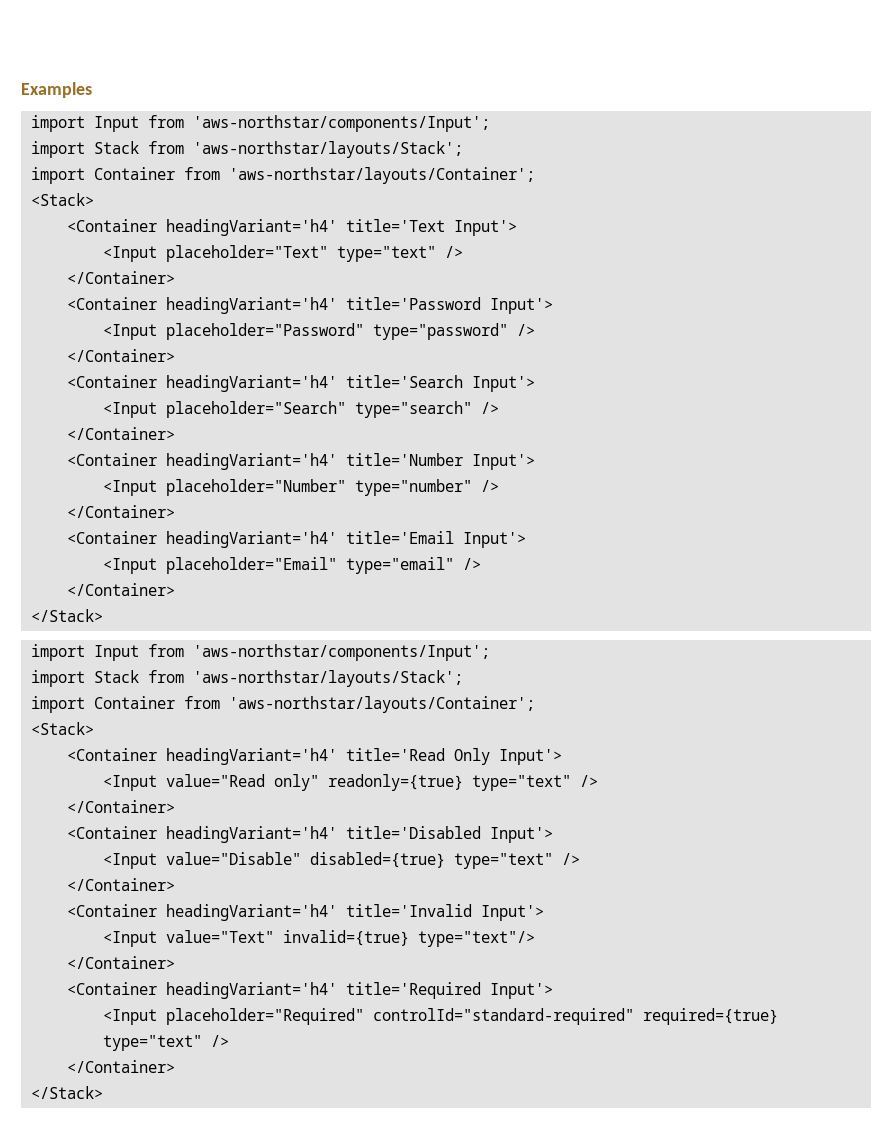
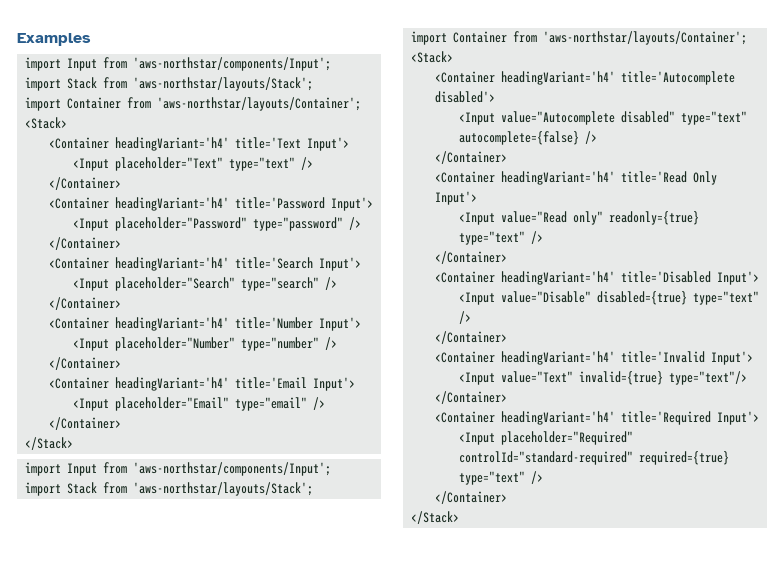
(95, 728) none -> [434,71,735,85] [434,91,495,103] [458,111,747,125] [458,131,597,145] [434,151,507,164] // <Container headingVariant='h4' title='Autocomplete disabled'> // <Input value="Autocomplete disabled" type="text" autocomplete={false} /> // </Container>

